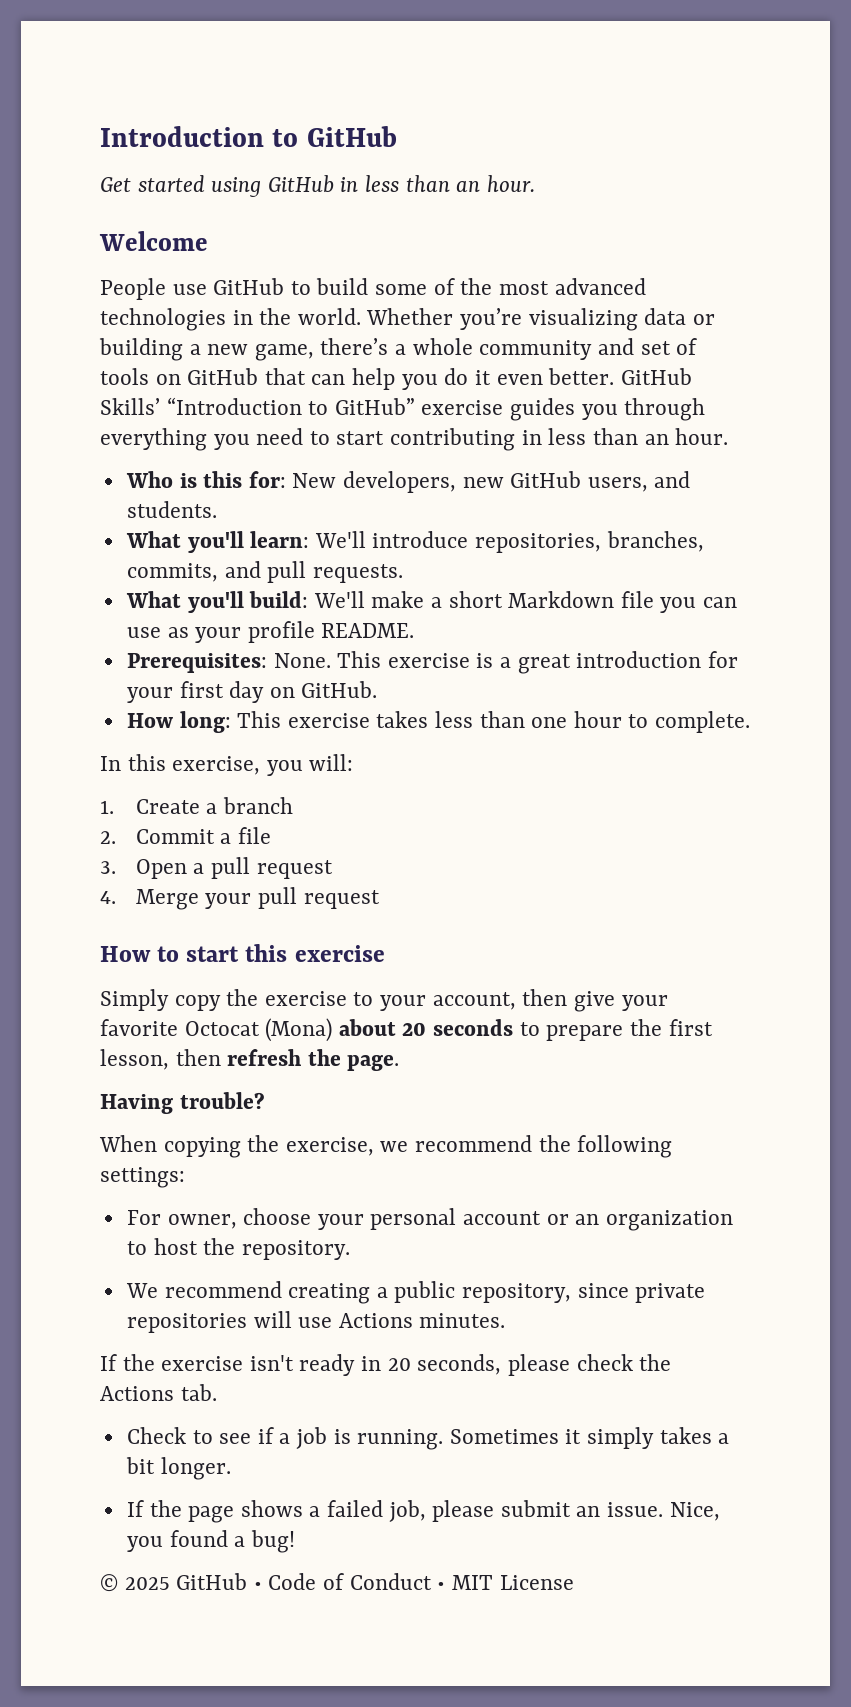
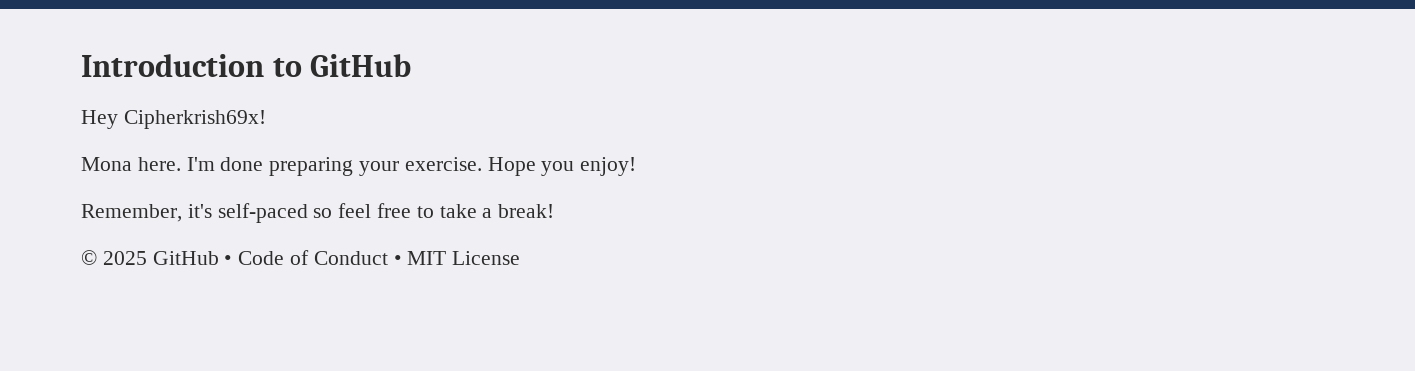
[100,175,535,197] [99,231,208,251] [100,278,646,300] [100,308,715,331] [99,338,698,361] [100,368,692,390] [100,397,706,421] [100,428,729,451] [125,471,691,493] [126,501,217,518] [125,531,704,553] [126,561,403,583] [125,591,738,613] [126,621,415,643] [126,651,738,674] [126,681,378,703] [126,711,751,733] [100,754,354,776] [100,797,294,814] [100,827,272,844] [100,857,333,879] [100,887,380,910] [100,944,385,962] [100,989,668,1012] [100,1018,713,1042] [100,1049,400,1071] [100,1092,265,1114] [99,1135,673,1158] [100,1167,185,1188] [126,1208,733,1231] [126,1238,350,1260] [125,1281,706,1304] [126,1311,506,1333] [100,1354,672,1376] [100,1384,217,1401] [126,1427,730,1450] [125,1457,231,1480] [126,1500,720,1523] [126,1530,295,1553] Get started using GitHub in less than an hour. // Welcome // People use GitHub to build some of the most advanced technologies in the world. Whether you’re visualizing data or building a new game, there’s a whole community and set of tools on GitHub that can help you do it even better. GitHub Skills’ “Introduction to GitHub” exercise guides you through everything you need to start contributing in less than an hour. // Who is this for: New developers, new GitHub users, and students. // What you'll learn: We'll introduce repositories, branches, commits, and pull requests. // What you'll build: We'll make a short Markdown file you can use as your profile README. // Prerequisites: None. This exercise is a great introduction for your first day on GitHub. // How long: This exercise takes less than one hour to complete. // In this exercise, you will: // 1. Create a branch // 2. Commit a file // 3. Open a pull request // 4. Merge your pull request // How to start this exercise // Simply copy the exercise to your account, then give your favorite Octocat (Mona) about 20 seconds to prepare the first lesson, then refresh the page. // Having trouble? // When copying the exercise, we recommend the following settings: // For owner, choose your personal account or an organization to host the repository. // We recommend creating a public repository, since private repositories will use Actions minutes. // If the exercise isn't ready in 20 seconds, please check the Actions tab. // Check to see if a job is running. Sometimes it simply takes a bit longer. // If the page shows a failed job, please submit an issue. Nice, you found a bug! -> [81,110,266,129] [81,157,637,176] [81,203,555,223] Hey Cipherkrish69x! // Mona here. I'm done preparing your exercise. Hope you enjoy! // Remember, it's self-paced so feel free to take a break!

